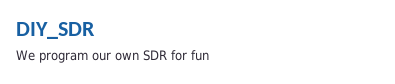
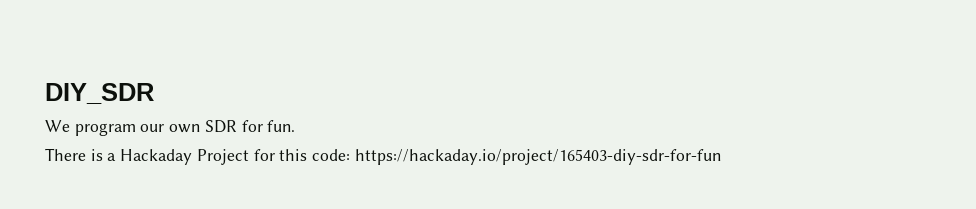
[191,50,209,61] fun -> [267,120,296,132] [45,148,721,165] fun. // There is a Hackaday Project for this code: https://hackaday.io/project/165403-diy-sdr-for-fun

